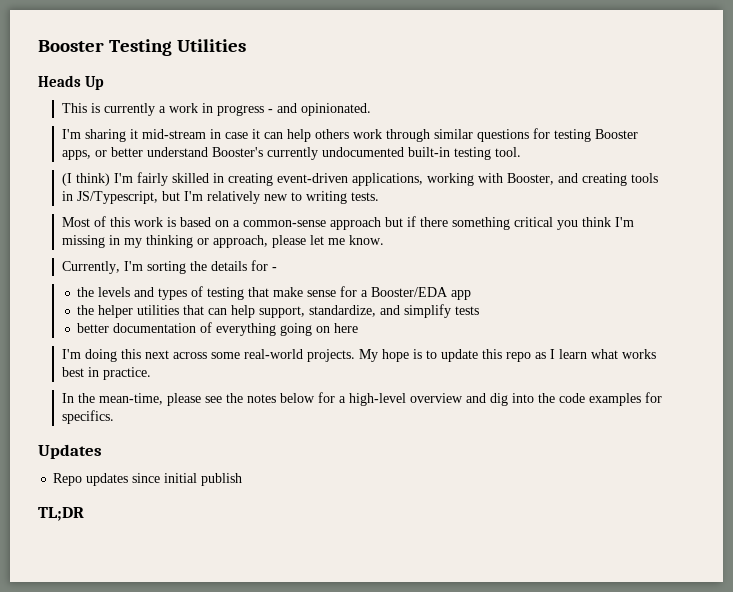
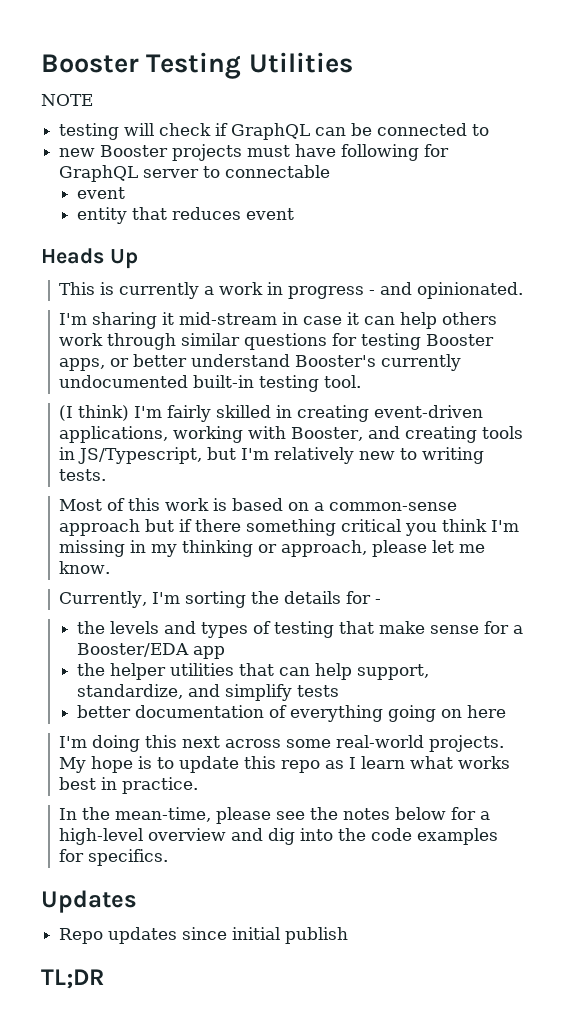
(247, 45) none -> [41,94,93,106] [59,123,490,140] [59,144,450,161] [59,165,331,182] [77,187,126,199] [77,207,295,224] // NOTE // testing will check if GraphQL can be connected to // new Booster projects must have following for GraphQL server to connectable // event // entity that reduces event

